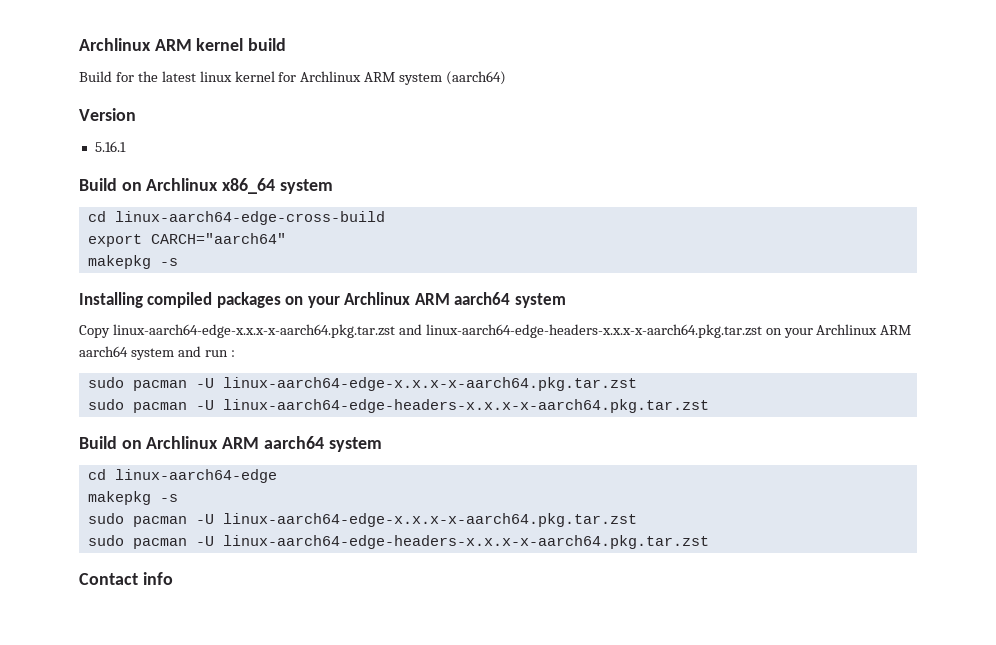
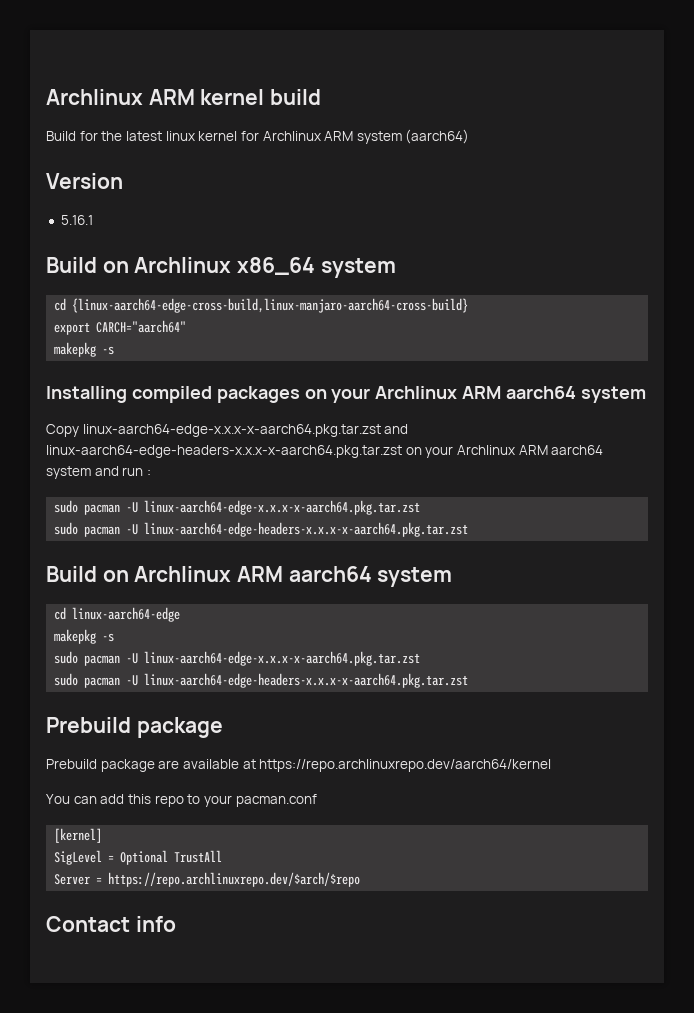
[114,211,385,225] linux-aarch64-edge-cross-build -> [72,298,469,313] {linux-aarch64-edge-cross-build,linux-manjaro-aarch64-cross-build}
(709, 542) none -> [46,717,223,738] [46,759,552,772] [46,794,317,807] [54,828,103,843] [54,850,223,865] [54,872,361,887] // Prebuild package // Prebuild package are available at https://repo.archlinuxrepo.dev/aarch64/kernel // You can add this repo to your pacman.conf // [kernel] // SigLevel = Optional TrustAll // Server = https://repo.archlinuxrepo.dev/$arch/$repo

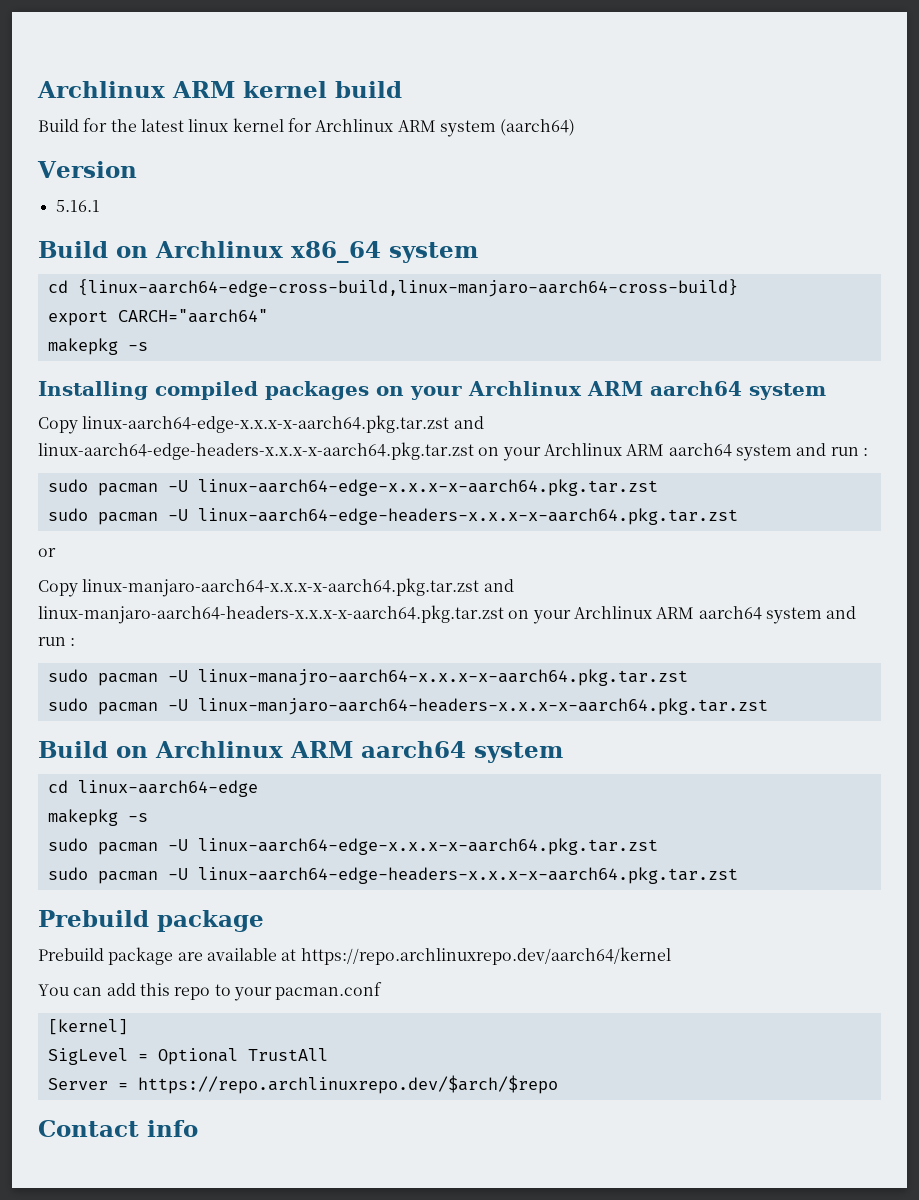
(469, 529) none -> [38,548,56,557] [38,578,514,597] [38,605,857,624] [38,637,76,646] [47,669,688,686] [47,698,768,715] // or // Copy linux-manjaro-aarch64-x.x.x-x-aarch64.pkg.tar.zst and linux-manjaro-aarch64-headers-x.x.x-x-aarch64.pkg.tar.zst on your Archlinux ARM aarch64 system and run : // sudo pacman -U linux-manajro-aarch64-x.x.x-x-aarch64.pkg.tar.zst // sudo pacman -U linux-manjaro-aarch64-headers-x.x.x-x-aarch64.pkg.tar.zst

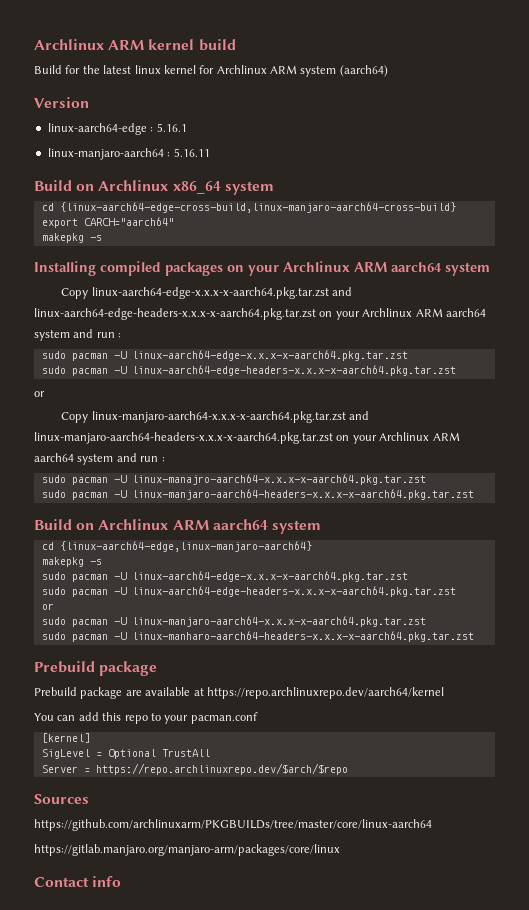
(137, 169) none -> [47,123,154,135] linux-aarch64-edge :
(100, 206) none -> [47,148,210,160] // linux-manjaro-aarch64 : 5.16.11
[77,780,258,797] linux-aarch64-edge -> [59,541,312,552] {linux-aarch64-edge,linux-manjaro-aarch64}
(738, 875) none -> [41,603,54,610] [41,616,426,627] [41,631,474,642] // or // sudo pacman -U linux-manjaro-aarch64-x.x.x-x-aarch64.pkg.tar.zst // sudo pacman -U linux-manharo-aarch64-headers-x.x.x-x-aarch64.pkg.tar.zst
(558, 1084) none -> [34,794,89,804] [34,819,432,831] [34,844,340,856] // Sources // https://github.com/archlinuxarm/PKGBUILDs/tree/master/core/linux-aarch64 // https://gitlab.manjaro.org/manjaro-arm/packages/core/linux

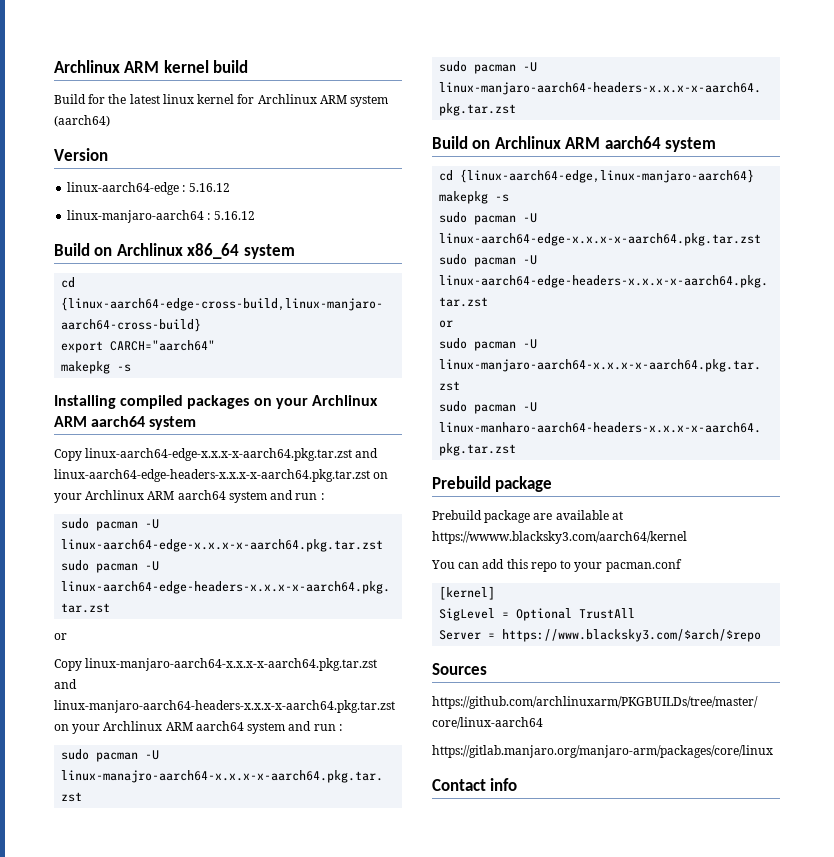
[156,123,187,132] 5.16.1 -> [188,183,230,192] 5.16.12
[173,148,210,157] 5.16.11 -> [213,211,255,220] 5.16.12
[206,687,444,699] https://repo.archlinuxrepo.dev/aarch64/kernel -> [432,531,687,544] https://wwww.blacksky3.com/aarch64/kernel
[95,763,348,775] https://repo.archlinuxrepo.dev/$arch/$repo -> [502,629,762,642] https://www.blacksky3.com/$arch/$repo

